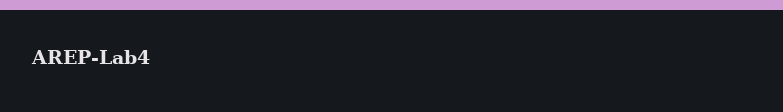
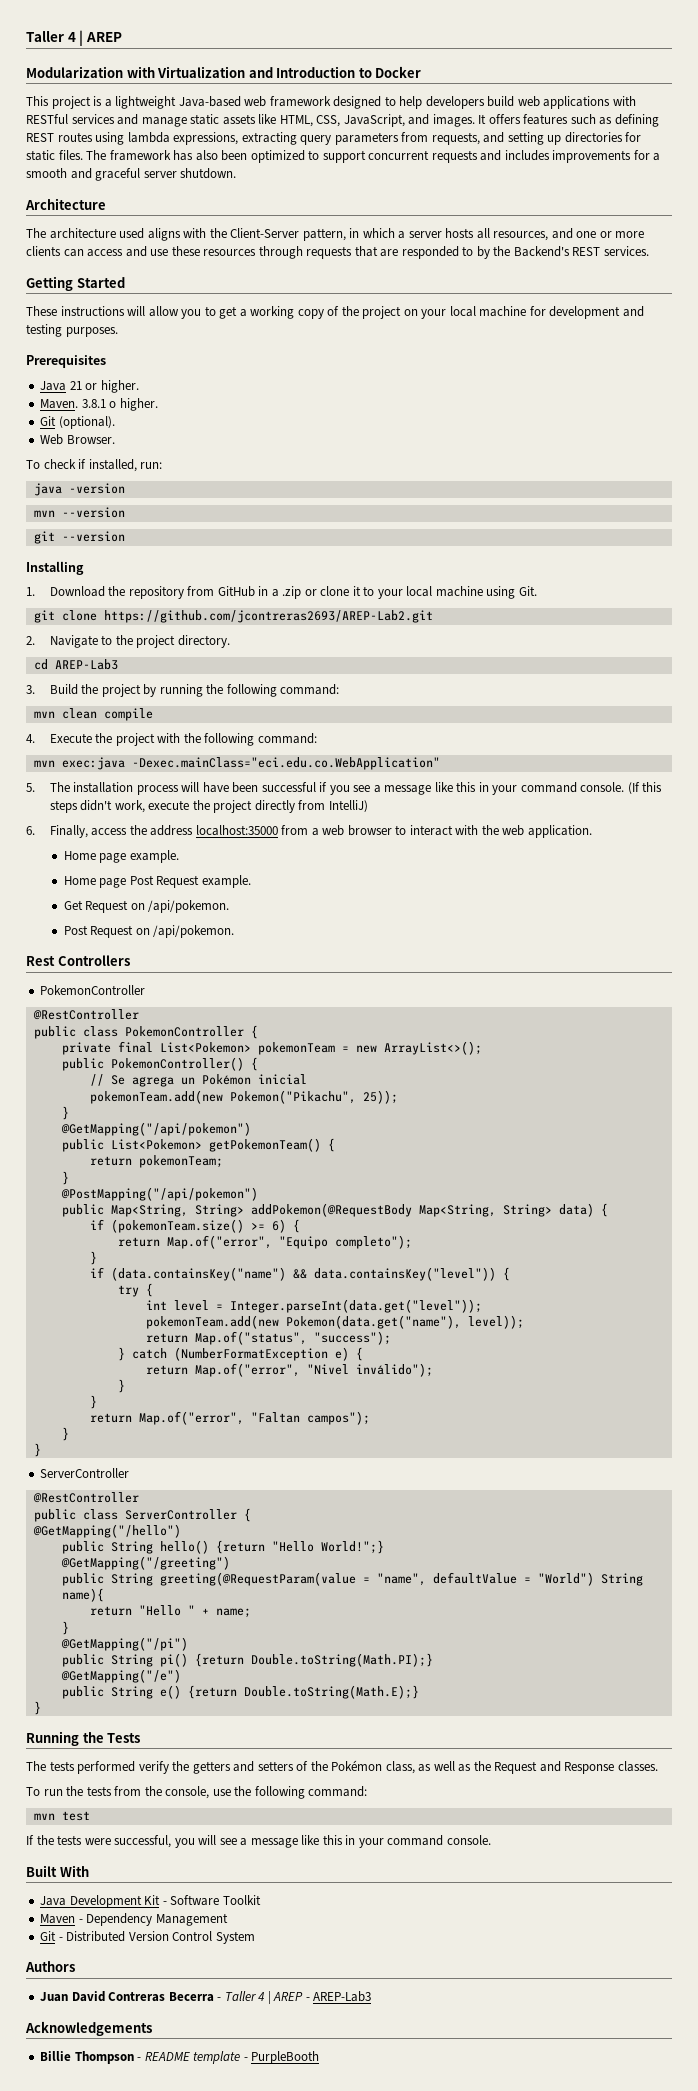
[31,50,150,64] AREP-Lab4 -> [26,30,122,46] [26,66,422,78] [26,96,636,109] [26,114,659,127] [26,132,642,145] [26,150,661,163] [26,168,237,181] [25,198,106,210] [26,228,645,241] [26,246,649,259] [26,276,125,291] [26,306,644,319] [26,324,118,337] [26,355,106,368] [40,380,139,393] [40,398,158,411] [40,416,115,429] [40,434,115,445] [26,459,163,472] [33,483,125,496] [33,507,125,518] [33,531,125,544] [26,561,84,575] [26,586,537,599] [33,610,433,623] [26,635,230,648] [33,659,118,670] [26,684,340,697] [33,708,153,721] [26,733,317,746] [33,757,440,770] [26,782,663,795] [49,800,368,813] [26,825,592,838] [63,850,179,863] [63,875,251,888] [63,900,230,913] [63,925,235,938] [26,955,130,966] [40,985,146,995] [32,1009,139,1020] [33,1025,258,1039] [61,1041,482,1055] [61,1057,258,1071] [89,1074,307,1087] [89,1090,398,1104] [61,1106,69,1120] [60,1122,251,1136] [61,1138,335,1152] [89,1155,223,1168] [61,1171,69,1185] [60,1187,258,1201] [61,1203,608,1217] [89,1219,300,1233] [117,1235,412,1249] [89,1251,97,1265] [89,1267,510,1281] [117,1283,153,1297] [145,1299,482,1313] [145,1315,524,1329] [145,1331,391,1345] [117,1347,363,1361] [145,1363,433,1377] [117,1379,125,1393] [89,1395,97,1409] [89,1411,370,1425] [61,1427,69,1441] [33,1443,41,1457] [40,1468,130,1478] [32,1492,139,1503] [33,1508,251,1522] [32,1524,181,1538] [61,1540,384,1554] [60,1556,230,1570] [61,1572,643,1586] [61,1588,104,1602] [89,1605,251,1618] [61,1621,69,1635] [60,1637,188,1651] [61,1653,433,1667] [60,1669,181,1683] [61,1685,419,1699] [33,1701,41,1715] [26,1731,141,1746] [26,1760,658,1774] [26,1786,368,1799] [33,1811,90,1821] [26,1835,491,1848] [26,1865,89,1877] [40,1895,261,1908] [40,1913,228,1926] [40,1931,255,1944] [25,1961,75,1972] [40,1991,372,2005] [25,2021,152,2036] [40,2051,320,2064] Taller 4 | AREP // Modularization with Virtualization and Introduction to Docker // This project is a lightweight Java-based web framework designed to help developers build web applications with RESTful services and manage static assets like HTML, CSS, JavaScript, and images. It offers features such as defining REST routes using lambda expressions, extracting query parameters from requests, and setting up directories for static files. The framework has also been optimized to support concurrent requests and includes improvements for a smooth and graceful server shutdown. // Architecture // The architecture used aligns with the Client-Server pattern, in which a server hosts all resources, and one or more clients can access and use these resources through requests that are responded to by the Backend's REST services. // Getting Started // These instructions will allow you to get a working copy of the project on your local machine for development and testing purposes. // Prerequisites // Java 21 or higher. // Maven. 3.8.1 o higher. // Git (optional). // Web Browser. // To check if installed, run: // java -version // mvn --version // git --version // Installing // 1. Download the repository from GitHub in a .zip or clone it to your local machine using Git. // git clone https://github.com/jcontreras2693/AREP-Lab2.git // 2. Navigate to the project directory. // cd AREP-Lab3 // 3. Build the project by running the following command: // mvn clean compile // 4. Execute the project with the following command: // mvn exec:java -Dexec.mainClass="eci.edu.co.WebApplication" // 5. The installation process will have been successful if you see a message like this in your command console. (If this steps didn't work, execute the project directly from IntelliJ) // 6. Finally, access the address localhost:35000 from a web browser to interact with the web application. // Home page example. // Home page Post Request example. // Get Request on /api/pokemon. // Post Request on /api/pokemon. // Rest Controllers // PokemonController // @RestController // public class PokemonController { // private final List<Pokemon> pokemonTeam = new ArrayList<>(); // public PokemonController() { // // Se agrega un Pokémon inicial // pokemonTeam.add(new Pokemon("Pikachu", 25)); // } // @GetMapping("/api/pokemon") // public List<Pokemon> getPokemonTeam() { // return pokemonTeam; // } // @PostMapping("/api/pokemon") // public Map<String, String> addPokemon(@RequestBody Map<String, String> data) { // if (pokemonTeam.size() >= 6) { // return Map.of("error", "Equipo completo"); // } // if (data.containsKey("name") && data.containsKey("level")) { // try { // int level = Integer.parseInt(data.get("level")); // pokemonTeam.add(new Pokemon(data.get("name"), level)); // return Map.of("status", "success"); // } catch (NumberFormatException e) { // return Map.of("error", "Nivel inválido"); // } // } // return Map.of("error", "Faltan campos"); // } // } // ServerController // @RestController // public class ServerController { // @GetMapping("/hello") // public String hello() {return "Hello World!";} // @GetMapping("/greeting") // public String greeting(@RequestParam(value = "name", defaultValue = "World") String name){ // return "Hello " + name; // } // @GetMapping("/pi") // public String pi() {return Double.toString(Math.PI);} // @GetMapping("/e") // public String e() {return Double.toString(Math.E);} // } // Running the Tests // The tests performed verify the getters and setters of the Pokémon class, as well as the Request and Response classes. // To run the tests from the console, use the following command: // mvn test // If the tests were successful, you will see a message like this in your command console. // Built With // Java Development Kit - Software Toolkit // Maven - Dependency Management // Git - Distributed Version Control System // Authors // Juan David Contreras Becerra - Taller 4 | AREP - AREP-Lab3 // Acknowledgements // Billie Thompson - README template - PurpleBooth

